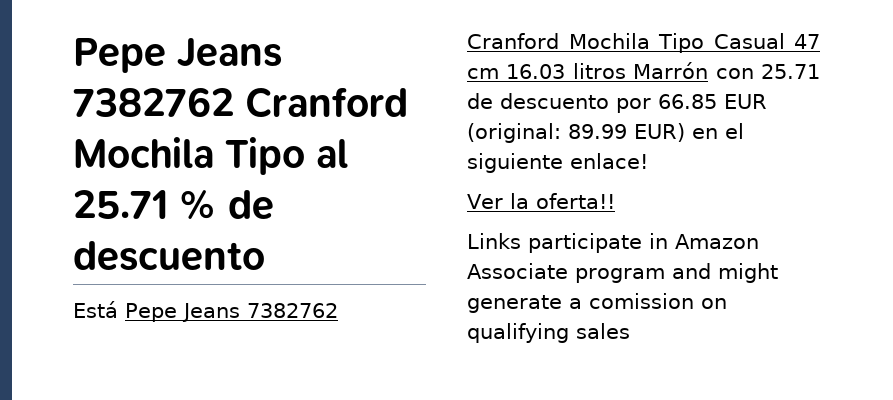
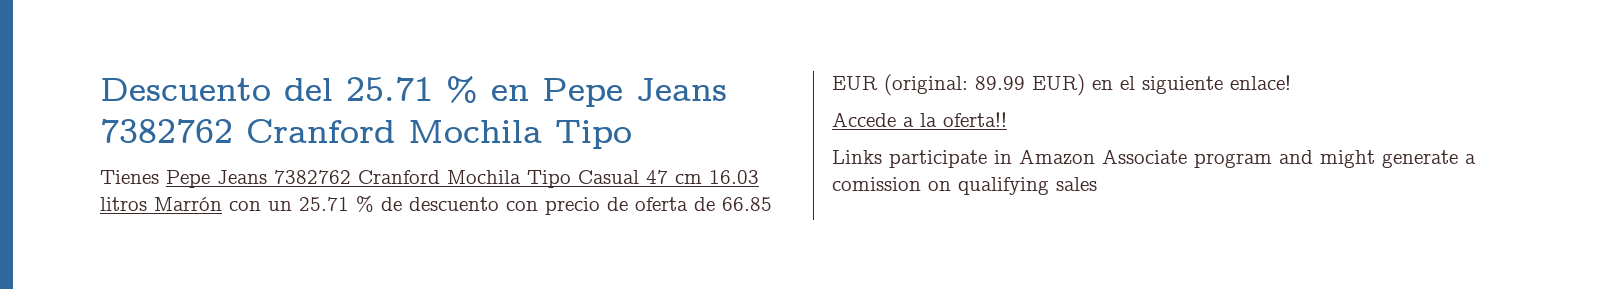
[73,38,282,73] [73,87,408,118] [73,137,348,175] [73,188,274,221] [73,241,265,271] [73,301,118,318] Pepe Jeans 7382762 Cranford Mochila Tipo al 25.71 % de descuento // Está -> [100,76,727,107] [100,119,632,149] [100,170,159,184] Descuento del 25.71 % en Pepe Jeans 7382762 Cranford Mochila Tipo // Tienes
[761,64,820,79] [467,93,651,113] 25.71 de descuento por -> [268,195,715,215] un 25.71 % de descuento con precio de oferta de
[467,194,503,209] Ver -> [832,112,914,127] Accede a

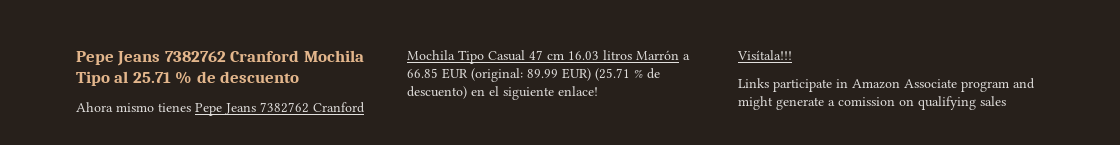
[100,76,727,107] [100,119,632,149] [100,170,159,184] Descuento del 25.71 % en Pepe Jeans 7382762 Cranford Mochila Tipo // Tienes -> [76,50,364,66] [76,71,300,86] [76,102,191,112] Pepe Jeans 7382762 Cranford Mochila Tipo al 25.71 % de descuento // Ahora mismo tienes
[229,195,715,215] con un 25.71 % de descuento con precio de oferta de -> [683,54,690,60] a
(1085, 85) none -> [595,68,660,81] [407,86,467,99] (25.71 % de descuento)
[832,112,1007,127] Accede a la oferta!! -> [737,50,792,60] Visítala!!!

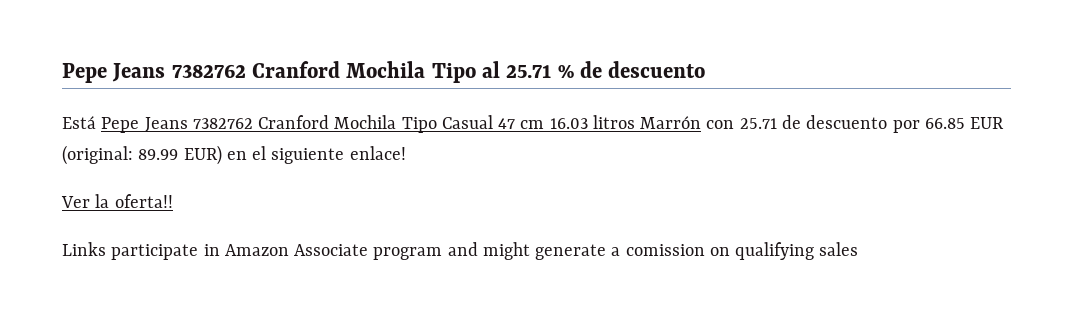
[76,102,191,112] Ahora mismo tienes -> [62,116,96,129] Está
[683,54,690,60] a -> [706,115,920,133] con 25.71 de descuento por
[595,68,660,81] [407,86,467,99] (25.71 % de descuento) -> (222, 155) none
[737,50,792,60] Visítala!!! -> [61,194,173,208] Ver la oferta!!

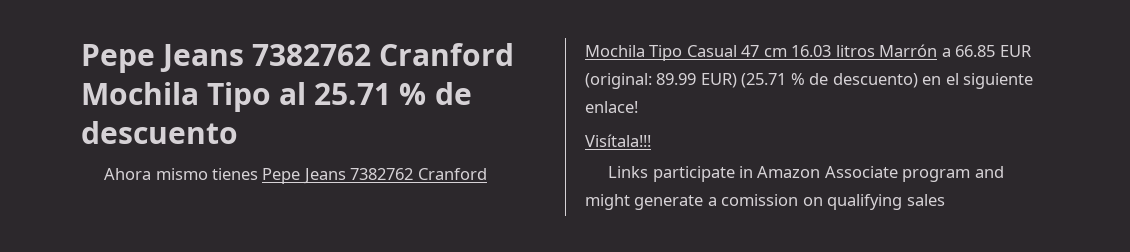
[62,116,96,129] Está -> [104,168,258,180] Ahora mismo tienes
[706,115,920,133] con 25.71 de descuento por -> [941,48,951,57] a
(222, 155) none -> [741,73,918,88] (25.71 % de descuento)
[61,194,173,208] Ver la oferta!! -> [585,134,651,147] Visítala!!!

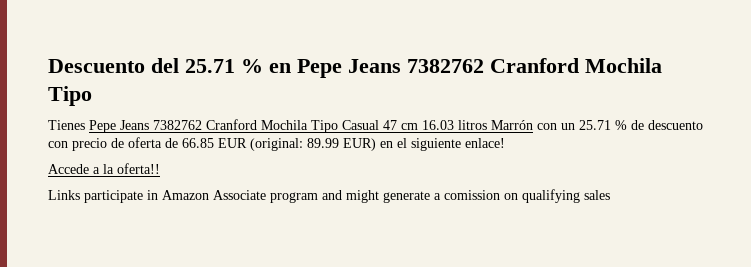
[81,43,515,73] [81,82,472,112] [81,121,238,144] [104,168,258,180] Pepe Jeans 7382762 Cranford Mochila Tipo al 25.71 % de descuento // Ahora mismo tienes -> [48,58,662,78] [48,86,92,106] [48,120,85,130] Descuento del 25.71 % en Pepe Jeans 7382762 Cranford Mochila Tipo // Tienes
[941,48,951,57] a -> [537,120,703,130] [48,137,178,151] con un 25.71 % de descuento con precio de oferta de
[741,73,918,88] (25.71 % de descuento) -> (376, 144) none
[585,134,651,147] Visítala!!! -> [48,163,160,174] Accede a la oferta!!

